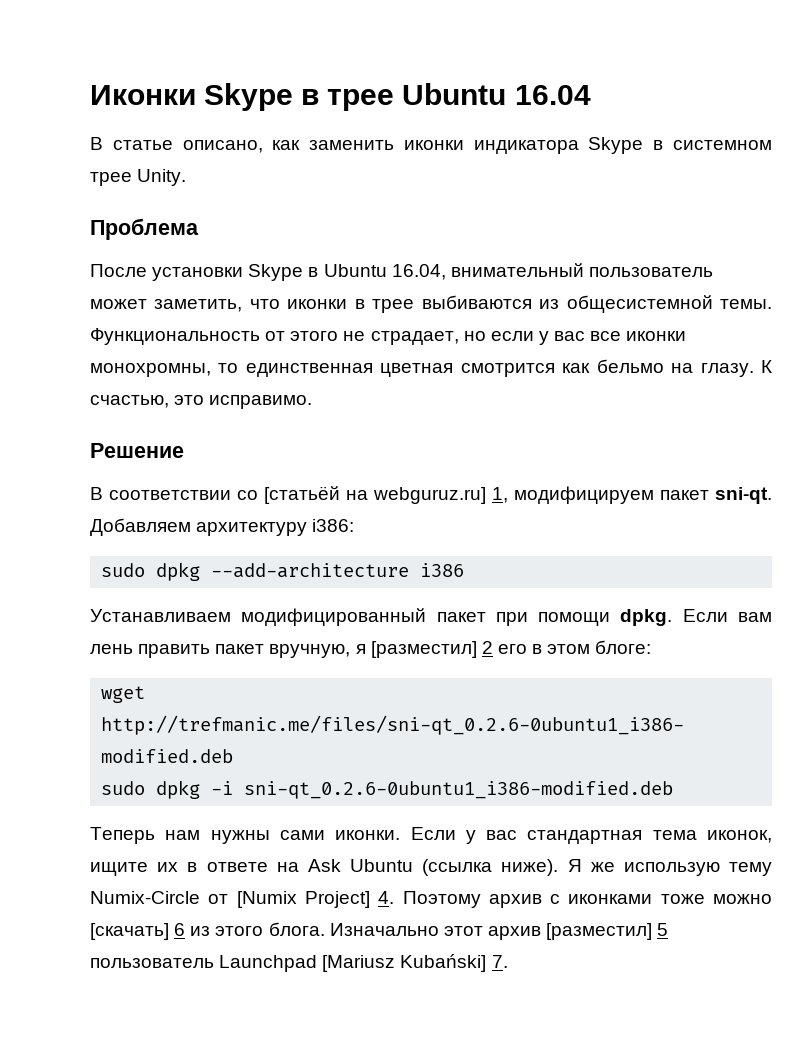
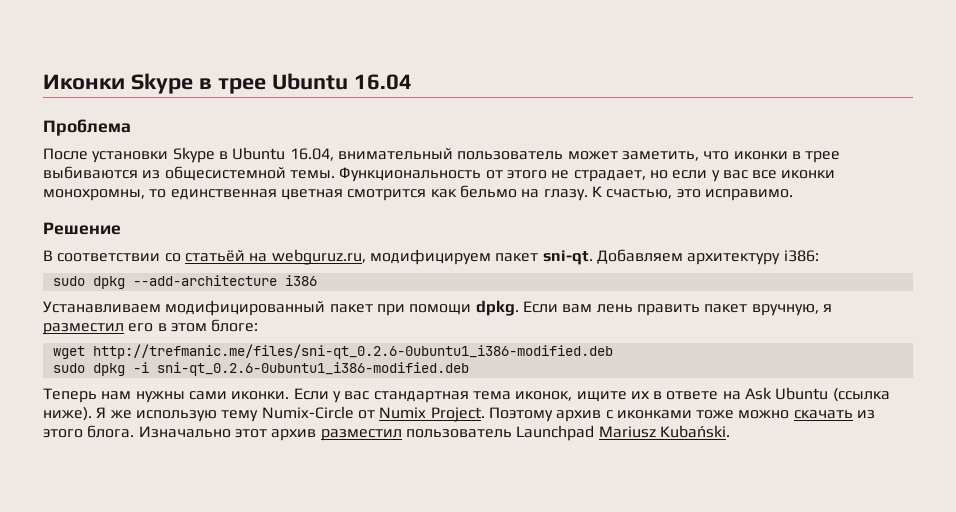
[90,137,772,154] [90,169,187,186] // В статье описано, как заменить иконки индикатора Skype в системном трее Unity. -> (412, 82) none
[264,486,508,504] [статьёй на webguruz.ru] 1, -> [184,249,366,265] статьёй на webguruz.ru,
[370,641,493,658] [разместил] 2 -> [43,323,124,335] разместил
[236,891,395,908] [Numix Project] 4. -> [379,407,485,422] Numix Project.
[90,923,186,940] [скачать] 6 -> [793,410,853,419] скачать
[546,923,669,940] [90,954,508,972] [разместил] 5 пользователь Launchpad [Mariusz Kubański] 7. -> [320,425,730,441] разместил пользователь Launchpad Mariusz Kubański.

